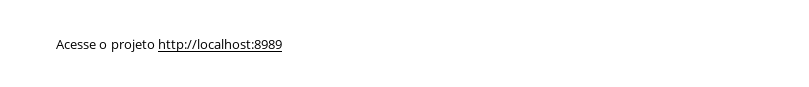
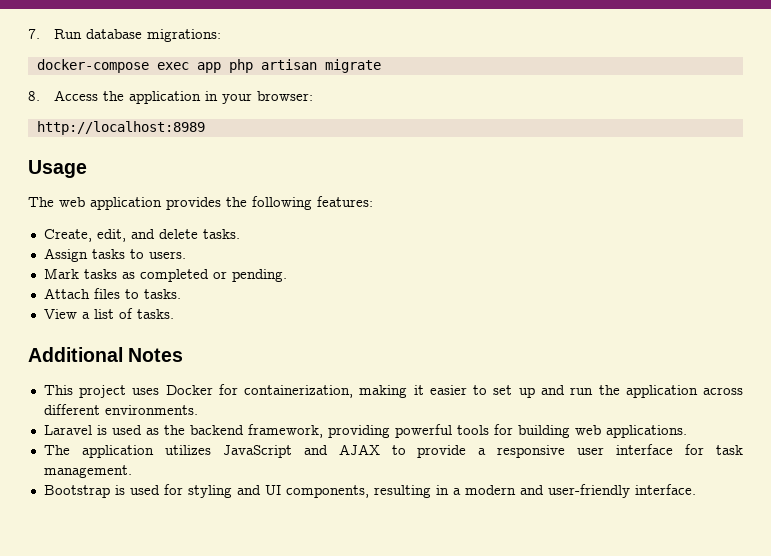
[56,39,283,52] Acesse o projeto http://localhost:8989 -> [28,29,222,42] [36,59,381,73] [28,90,314,104] [36,121,205,135] [28,160,87,178] [28,196,373,210] [43,229,240,242] [43,248,186,262] [43,268,287,282] [43,288,181,299] [43,308,174,319] [28,347,184,362] [43,384,743,398] [43,404,198,415] [43,424,687,438] [43,444,743,458] [43,465,132,478] [43,484,696,498] 7. Run database migrations: // docker-compose exec app php artisan migrate // 8. Access the application in your browser: // http://localhost:8989 // Usage // The web application provides the following features: // Create, edit, and delete tasks. // Assign tasks to users. // Mark tasks as completed or pending. // Attach files to tasks. // View a list of tasks. // Additional Notes // This project uses Docker for containerization, making it easier to set up and run the application across different environments. // Laravel is used as the backend framework, providing powerful tools for building web applications. // The application utilizes JavaScript and AJAX to provide a responsive user interface for task management. // Bootstrap is used for styling and UI components, resulting in a modern and user-friendly interface.

